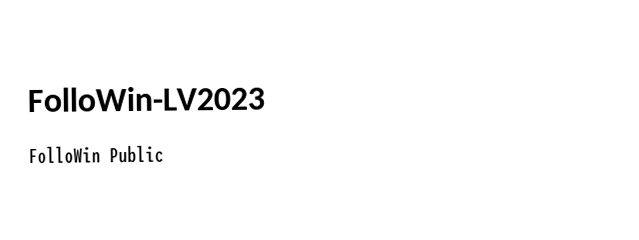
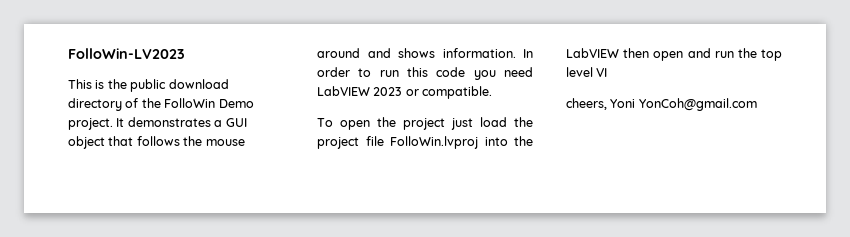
[28,145,164,165] FolloWin Public -> [68,79,229,92] [68,98,254,111] [68,117,247,130] [68,136,245,149] [317,48,533,58] [317,67,533,80] [317,86,493,99] [317,117,533,130] [317,136,533,149] [566,48,782,61] [566,67,608,77] [566,98,757,111] This is the public download directory of the FolloWin Demo project. It demonstrates a GUI object that follows the mouse around and shows information. In order to run this code you need LabVIEW 2023 or compatible. // To open the project just load the project file FolloWin.lvproj into the LabVIEW then open and run the top level VI // cheers, Yoni YonCoh@gmail.com

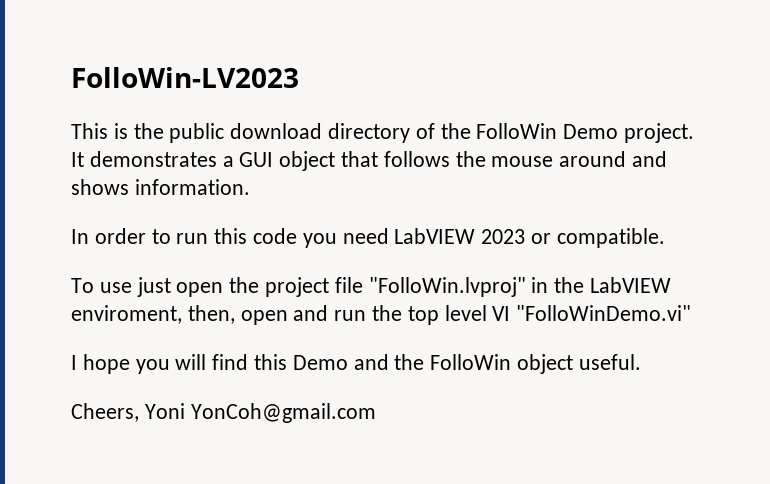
(516, 53) none -> (250, 187) //
(333, 122) none -> [99,277,171,297] use just
[451,117,533,130] [317,136,533,149] [566,48,650,58] just load the project file FolloWin.lvproj into the LabVIEW then -> [334,277,672,297] [71,305,235,324] file "FolloWin.lvproj" in the LabVIEW enviroment, then,
[566,98,607,110] // cheers, -> [516,305,692,321] [71,354,641,374] [71,403,139,422] "FolloWinDemo.vi" // I hope you will find this Demo and the FolloWin object useful. // Cheers,

